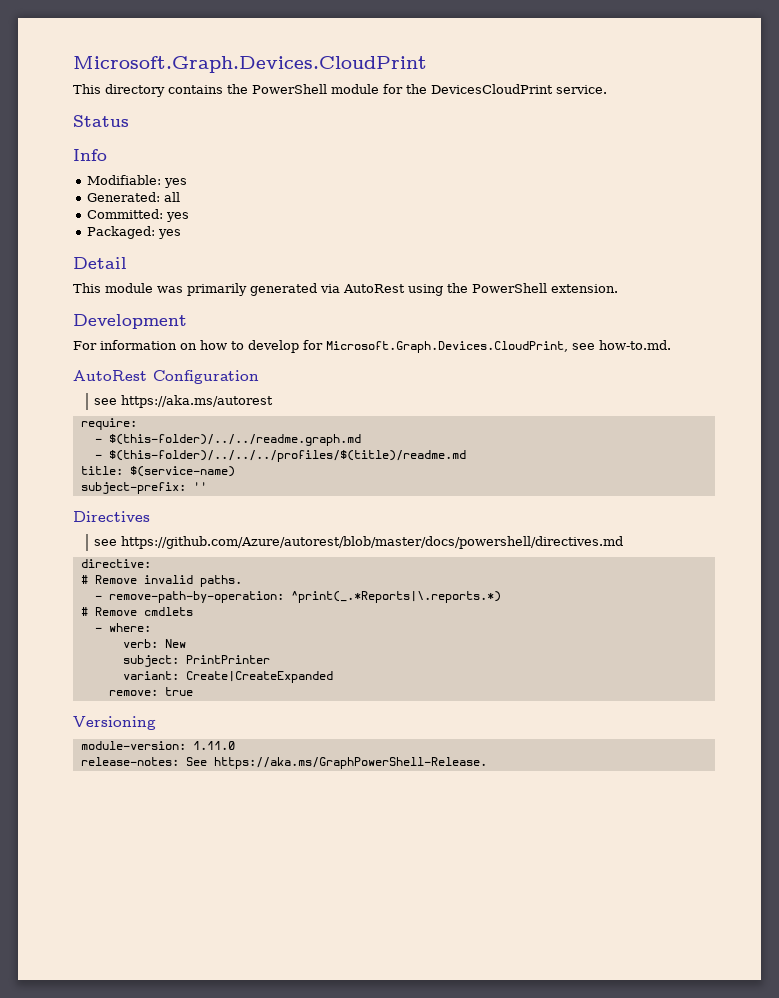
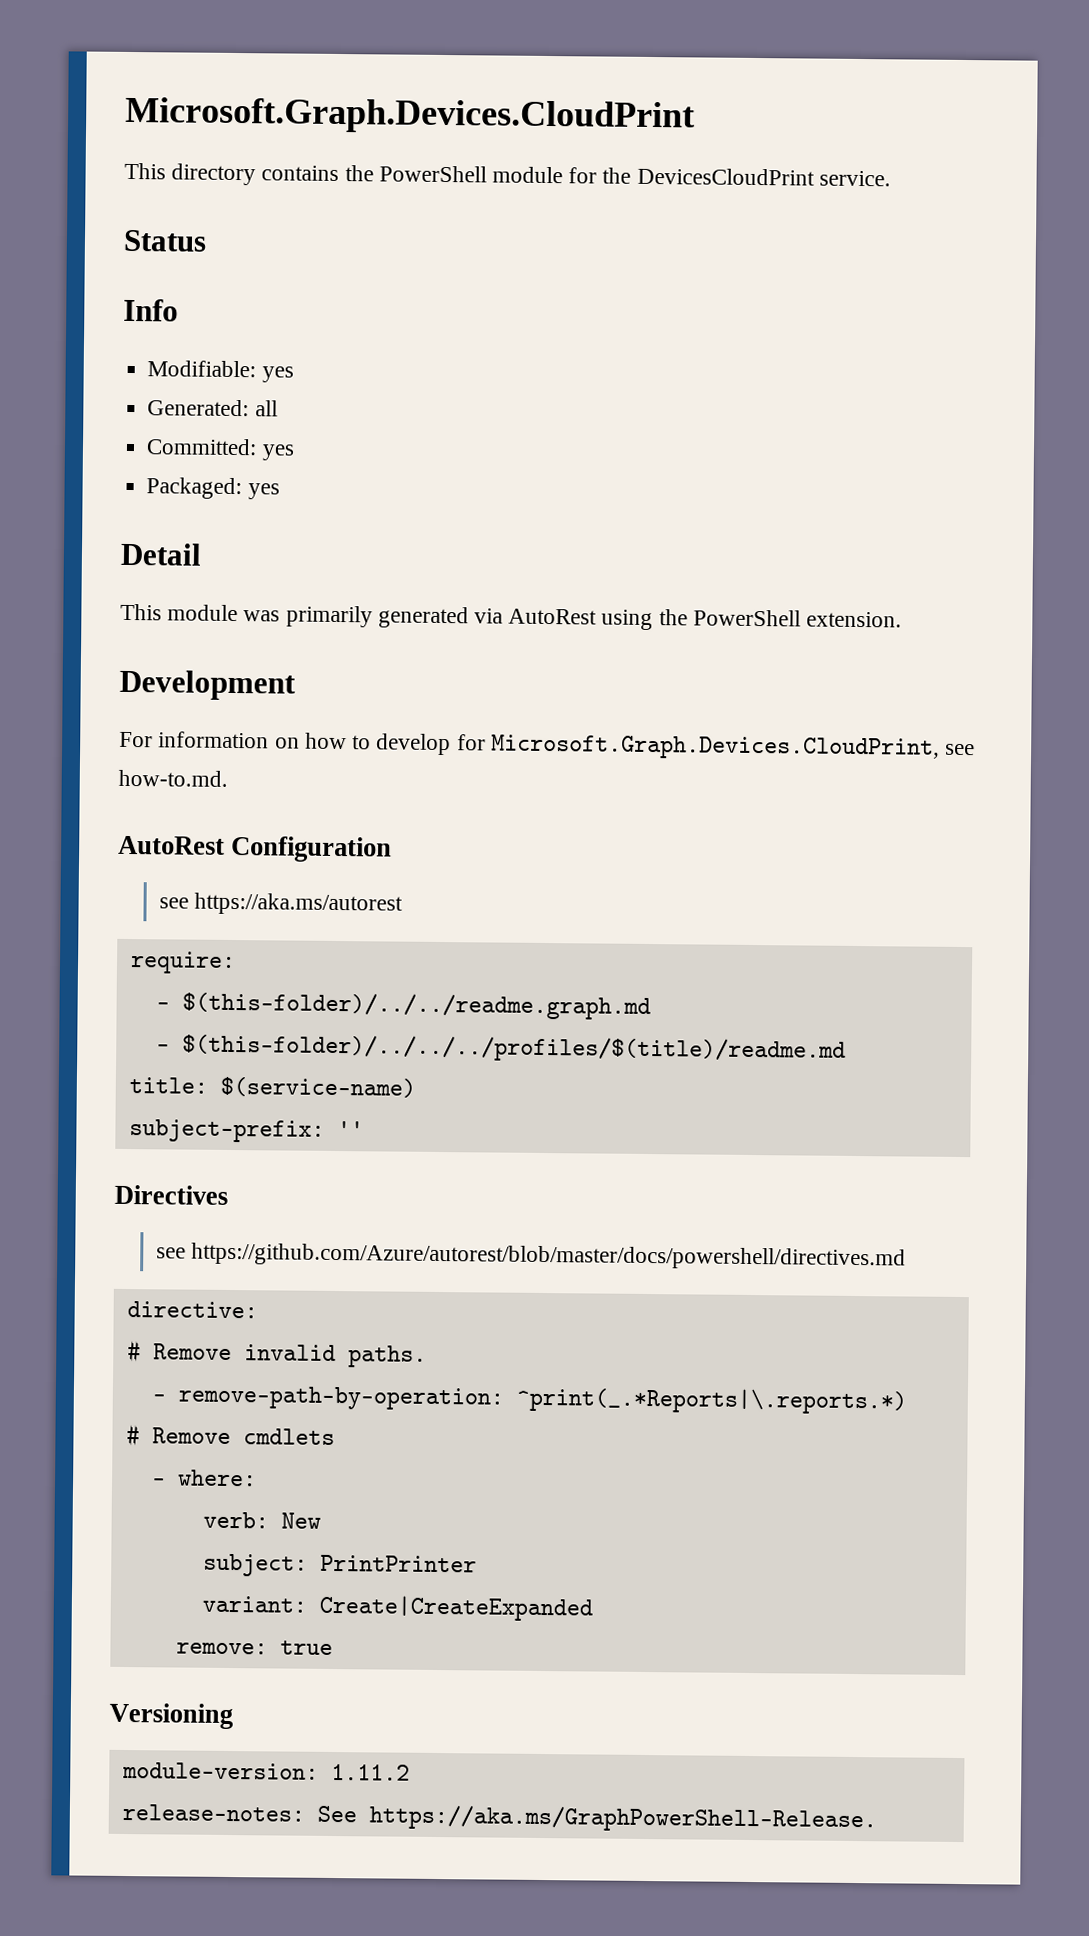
[192,741,235,750] 1.11.0 -> [330,1763,410,1781] 1.11.2

